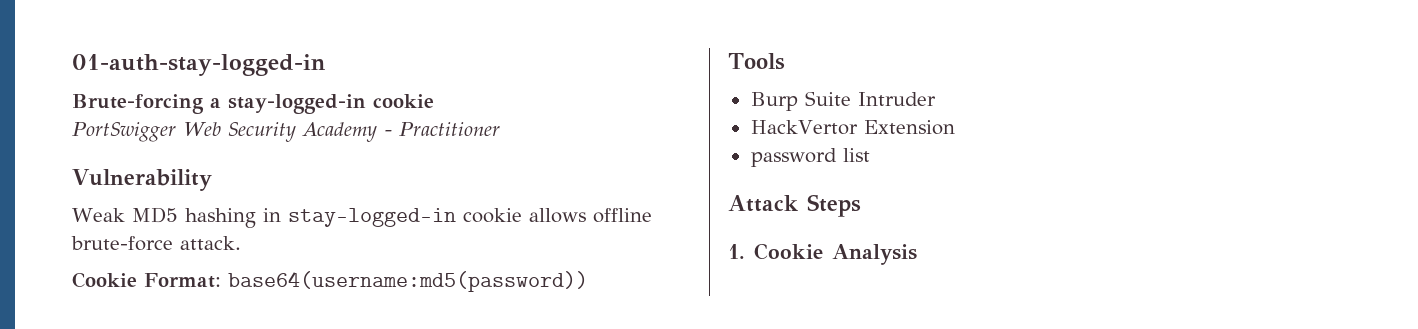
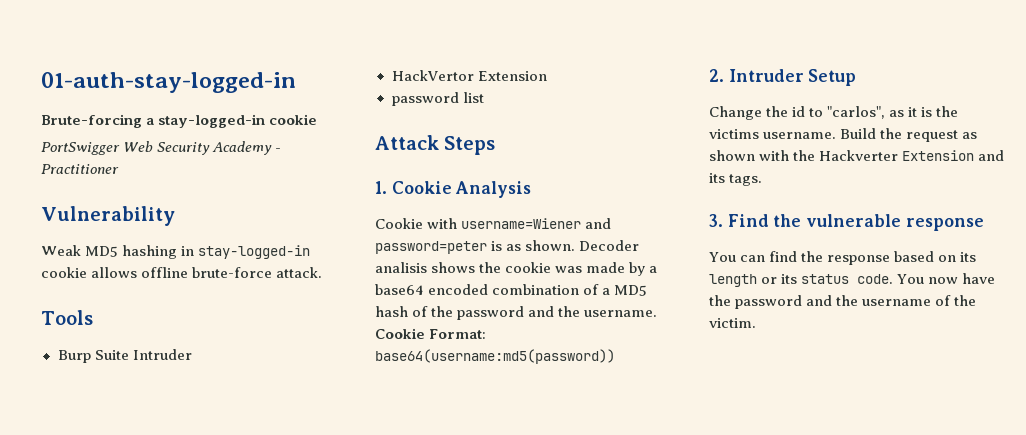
[72,271,588,292] // Cookie Format: base64(username:md5(password)) -> (323, 272) none
(917, 254) none -> [375,218,612,229] [375,240,640,254] [375,262,658,276] [375,284,648,296] [375,306,658,320] [375,328,487,339] [375,349,615,364] [709,69,857,86] [709,106,959,120] [709,128,978,142] [709,150,1005,161] [709,173,763,186] [709,214,984,231] [709,251,977,265] [709,273,996,287] [709,295,977,309] [709,318,756,328] // Cookie with username=Wiener and password=peter is as shown. Decoder analisis shows the cookie was made by a base64 encoded combination of a MD5 hash of the password and the username. Cookie Format: base64(username:md5(password)) // 2. Intruder Setup // Change the id to "carlos", as it is the victims username. Build the request as shown with the Hackverter Extension and its tags. // 3. Find the vulnerable response // You can find the response based on its length or its status code. You now have the password and the username of the victim.

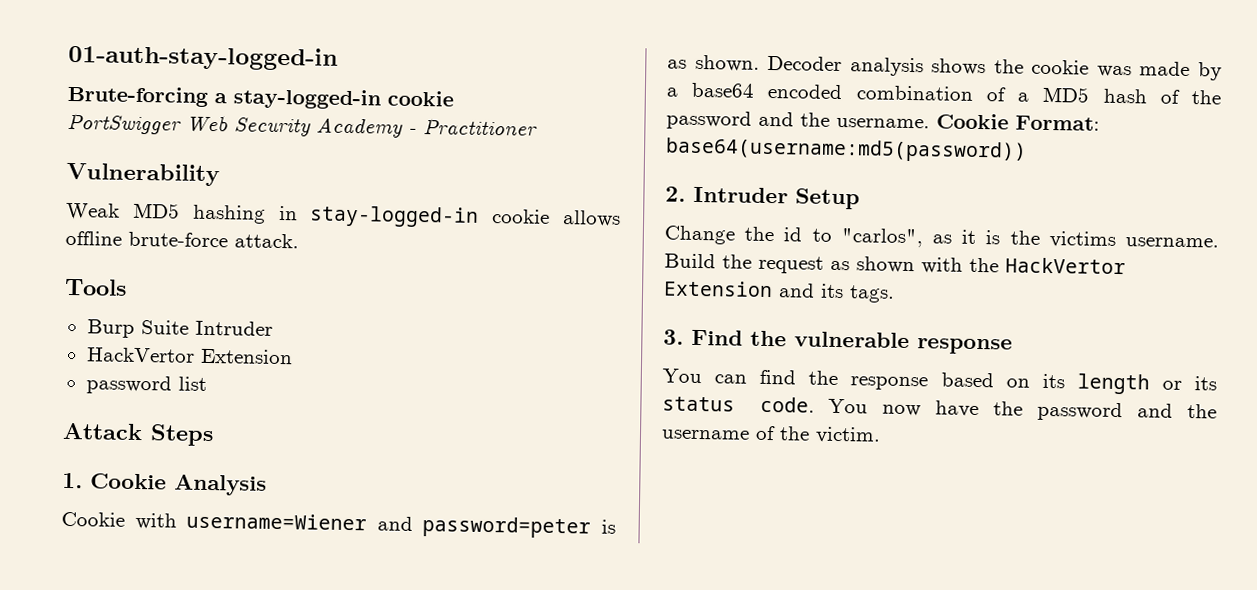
[375,262,427,273] analisis -> [849,57,924,77] analysis
[819,150,899,161] Hackverter -> [1005,257,1126,275] HackVertor

